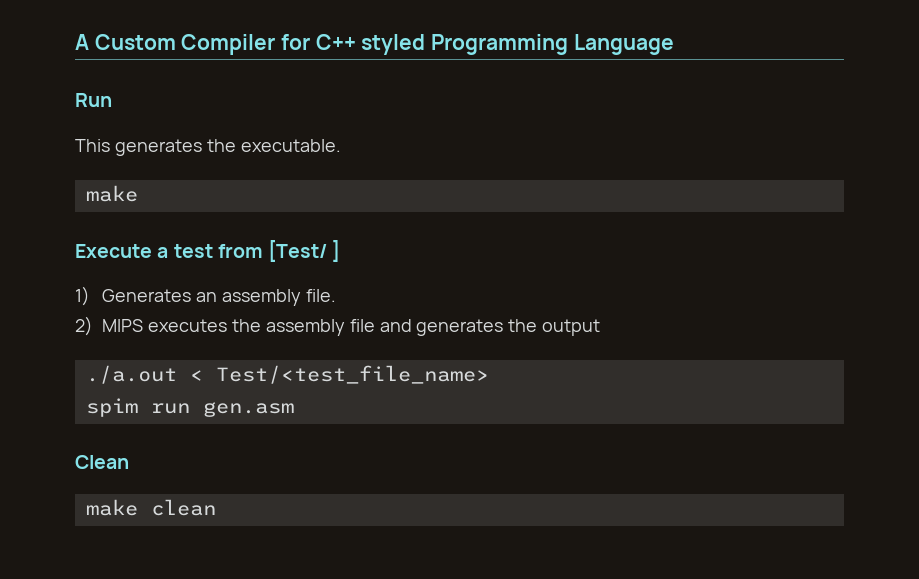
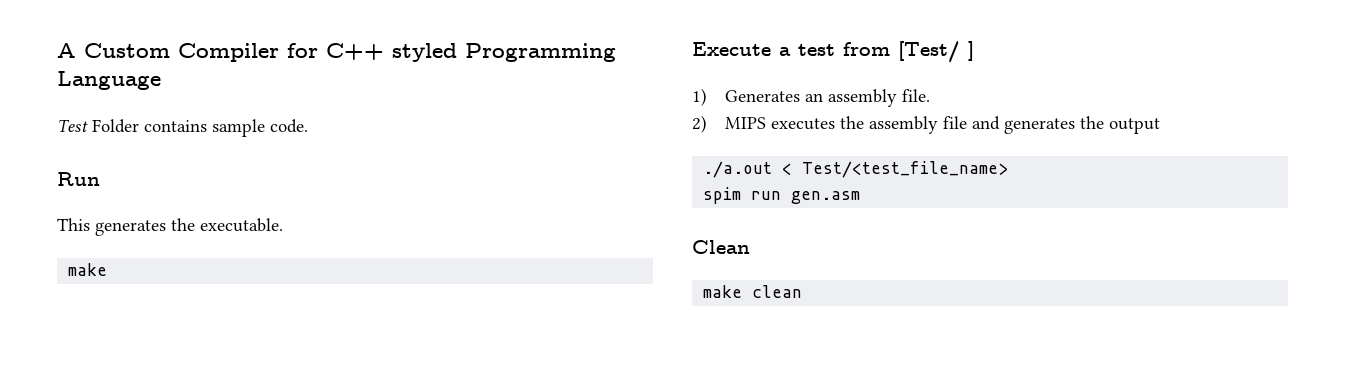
(674, 44) none -> [57,119,308,137] // Test Folder contains sample code.

